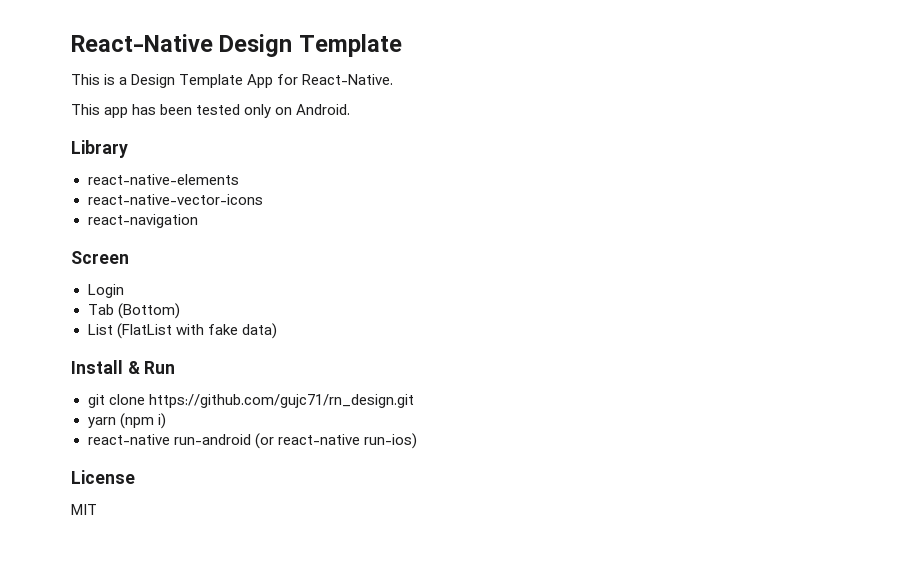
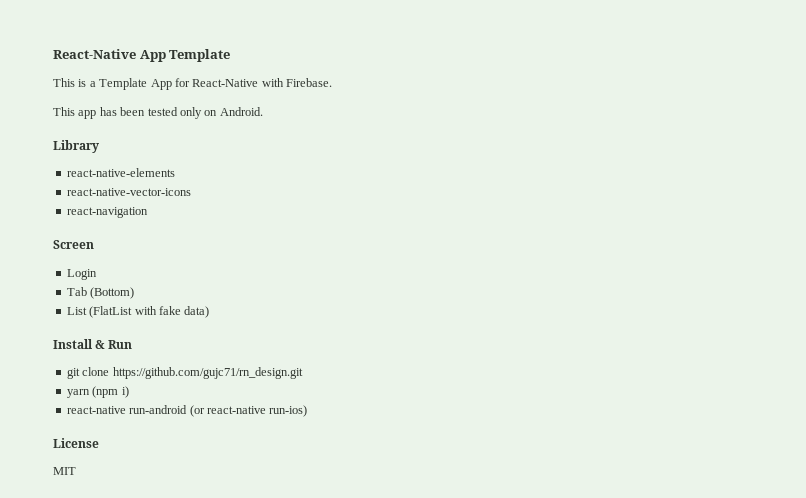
[71,34,293,57] React-Native Design -> [53,49,166,62] React-Native App
[131,74,176,88] Design -> (96, 84) none
[302,74,394,85] React-Native. -> [192,78,332,87] React-Native with Firebase.

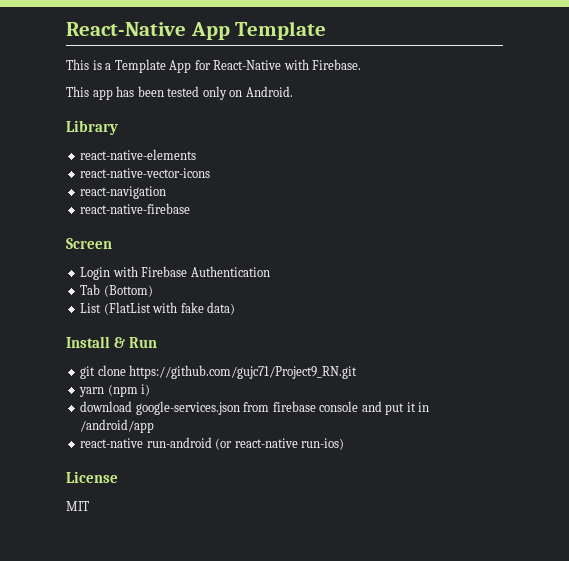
(148, 212) none -> [80,203,191,214] // react-native-firebase
(97, 274) none -> [112,266,270,277] with Firebase Authentication
[112,367,303,379] https://github.com/gujc71/rn_design.git -> [129,365,358,379] https://github.com/gujc71/Project9_RN.git
(129, 392) none -> [80,401,430,415] [80,419,155,433] // download google-services.json from firebase console and put it in /android/app

